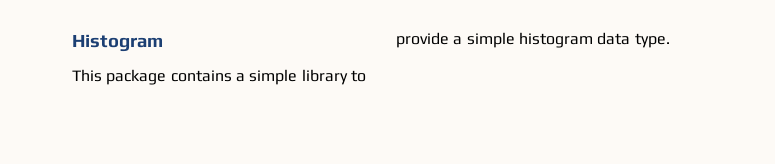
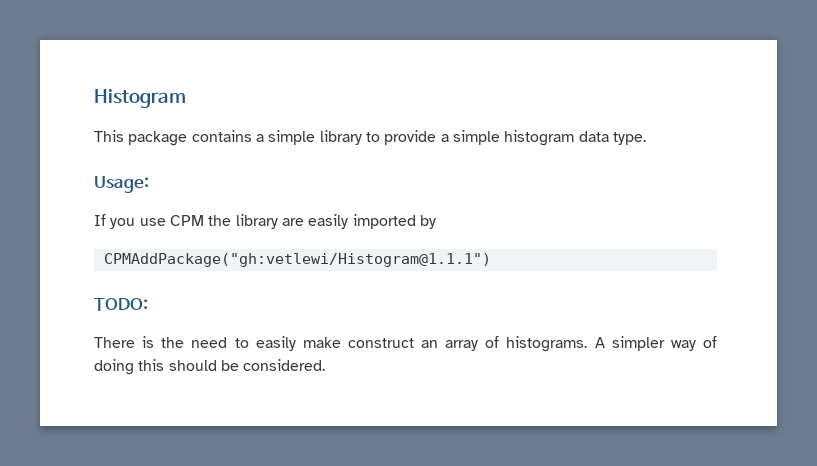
(670, 40) none -> [94,176,149,193] [94,214,436,229] [103,253,491,267] [94,298,148,311] [94,336,717,352] [94,359,326,375] // Usage: // If you use CPM the library are easily imported by // CPMAddPackage("gh:vetlewi/Histogram@1.1.1") // TODO: // There is the need to easily make construct an array of histograms. A simpler way of doing this should be considered.

